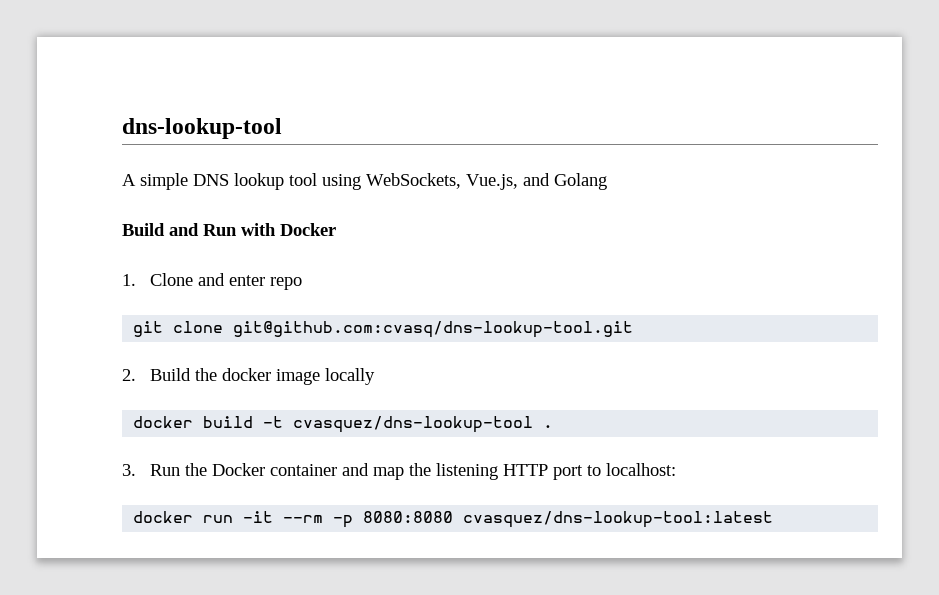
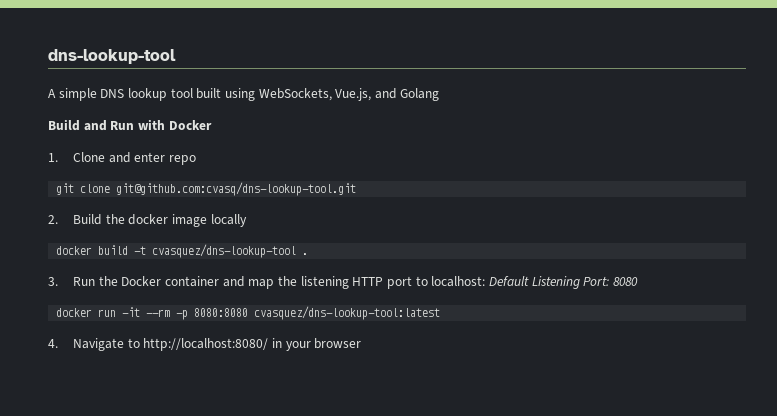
(317, 179) none -> [196,88,222,99] built
(676, 469) none -> [488,276,638,289] Default Listening Port: 8080
(774, 519) none -> [48,338,362,351] // 4. Navigate to http://localhost:8080/ in your browser

